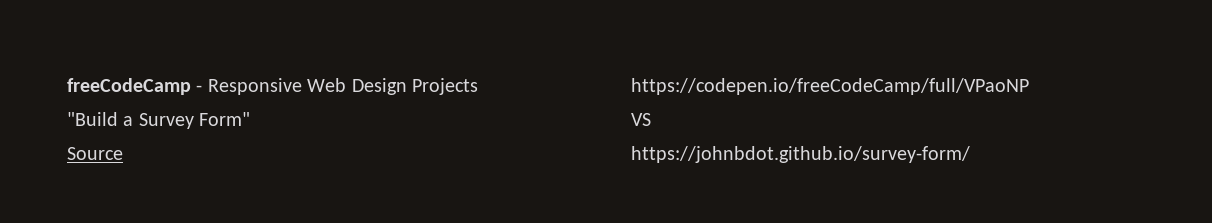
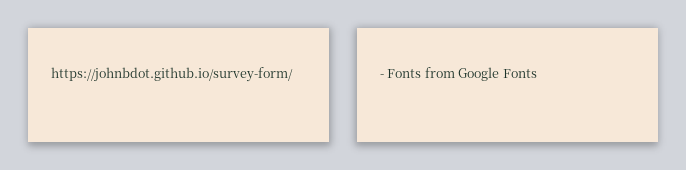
[67,78,478,95] [67,112,251,129] [67,147,123,160] [631,78,1029,95] [631,113,651,126] [631,146,970,163] freeCodeCamp - Responsive Web Design Projects // "Build a Survey Form" // Source // https://codepen.io/freeCodeCamp/full/VPaoNP // VS // https://johnbdot.github.io/survey-form/ -> [51,67,293,82] [380,67,537,81] https://johnbdot.github.io/survey-form/ // - Fonts from Google Fonts

